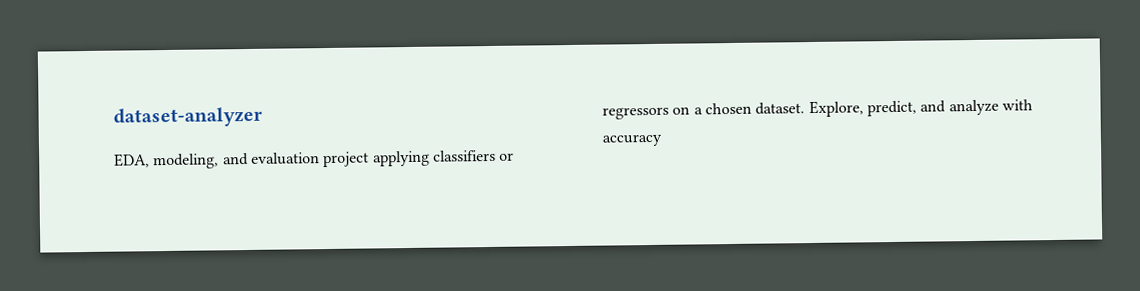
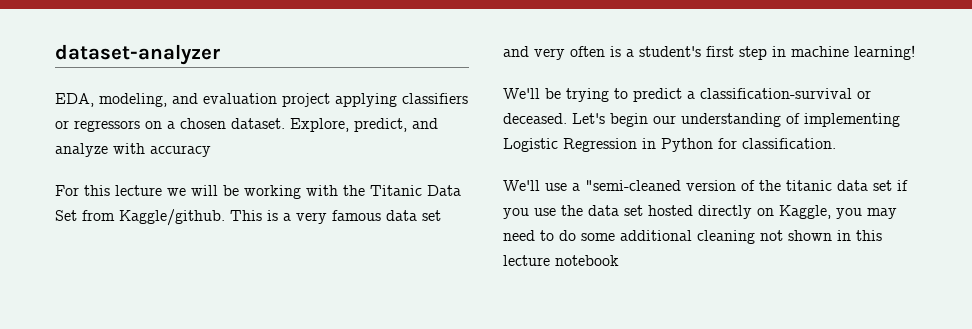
(663, 140) none -> [55,185,461,199] [55,209,441,226] [503,45,915,60] [503,88,871,102] [503,113,900,127] [503,138,836,152] [503,180,908,191] [503,205,897,219] [503,230,882,244] [503,255,619,266] // For this lecture we will be working with the Titanic Data Set from Kaggle/github. This is a very famous data set and very often is a student's first step in machine learning! // We'll be trying to predict a classification-survival or deceased. Let's begin our understanding of implementing Logistic Regression in Python for classification. // We'll use a "semi-cleaned version of the titanic data set if you use the data set hosted directly on Kaggle, you may need to do some additional cleaning not shown in this lecture notebook

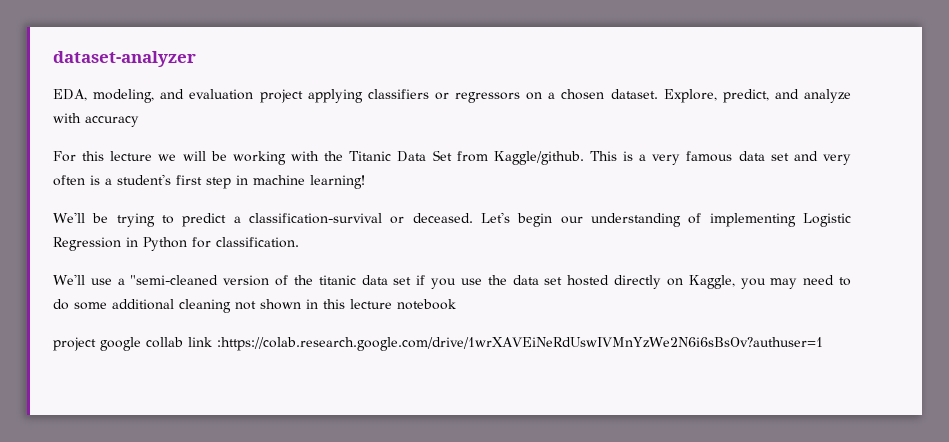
(619, 260) none -> [53,337,823,351] // project google collab link :https://colab.research.google.com/drive/1wrXAVEiNeRdUswIVMnYzWe2N6i6sBsOv?authuser=1

